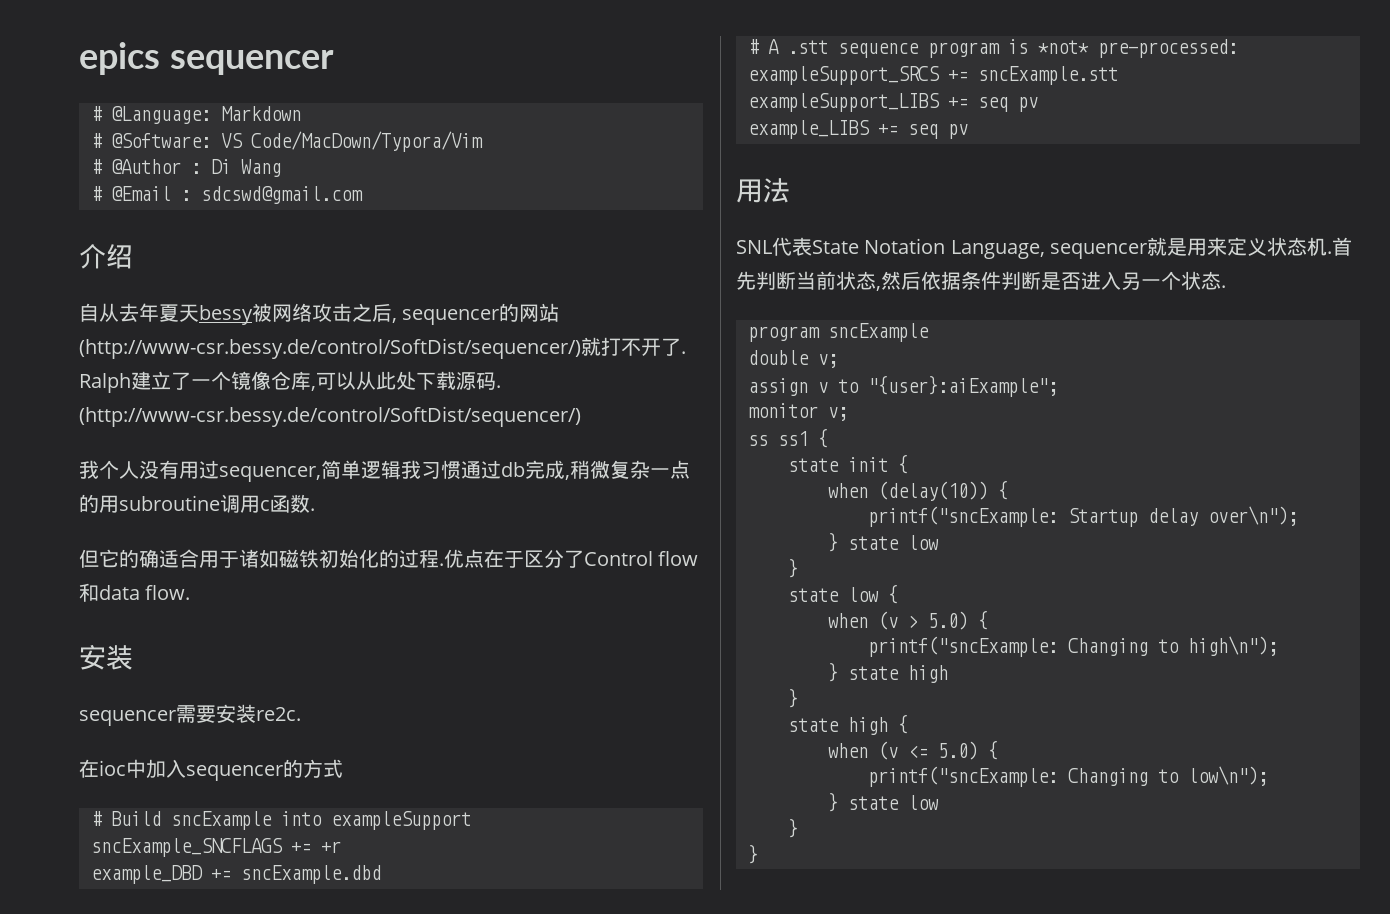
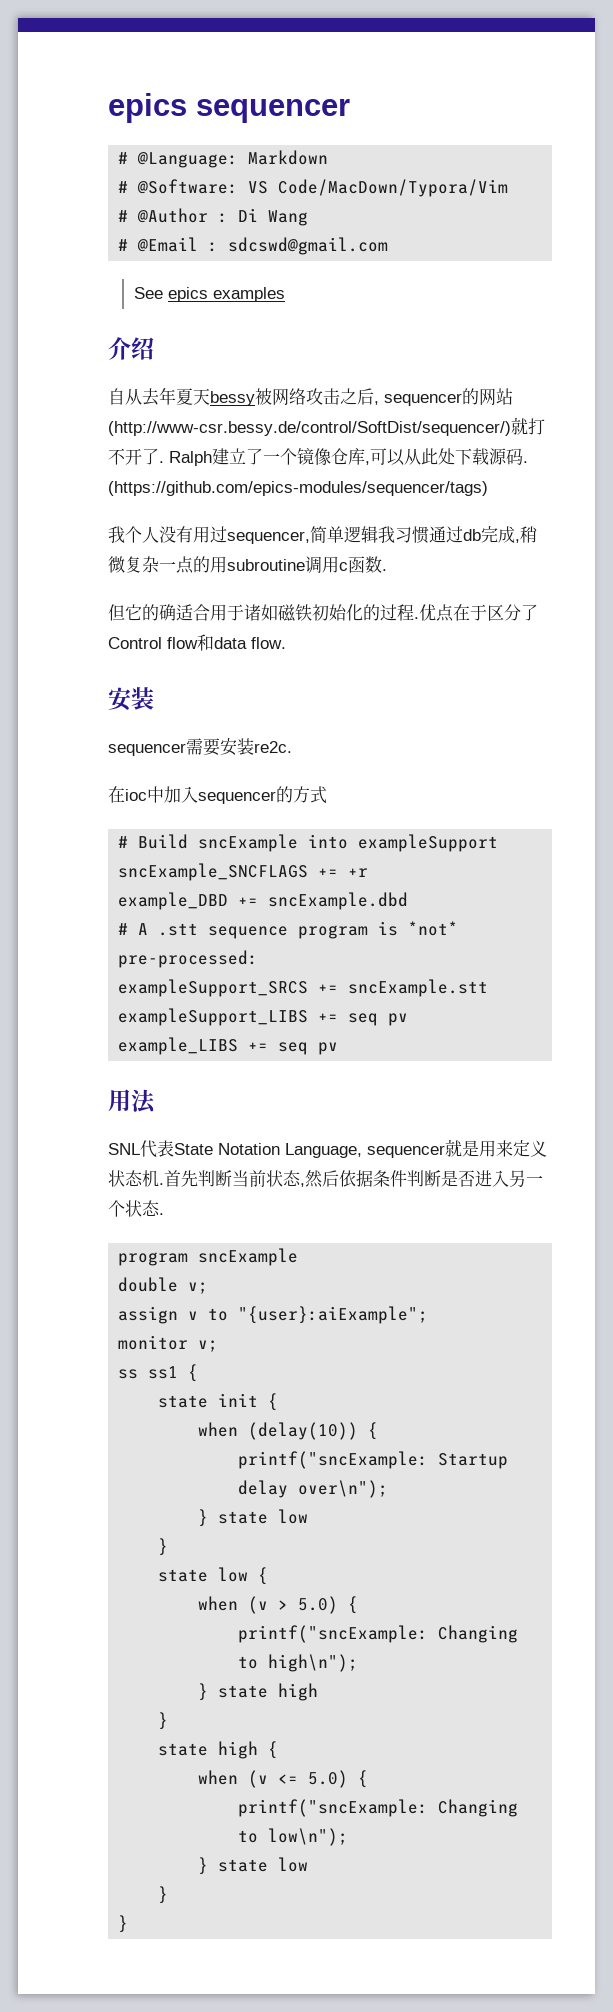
(363, 195) none -> [133,287,285,302] // See epics examples
[79,406,581,427] (http://www-csr.bessy.de/control/SoftDist/sequencer/) -> [108,481,488,496] (https://github.com/epics-modules/sequencer/tags)

